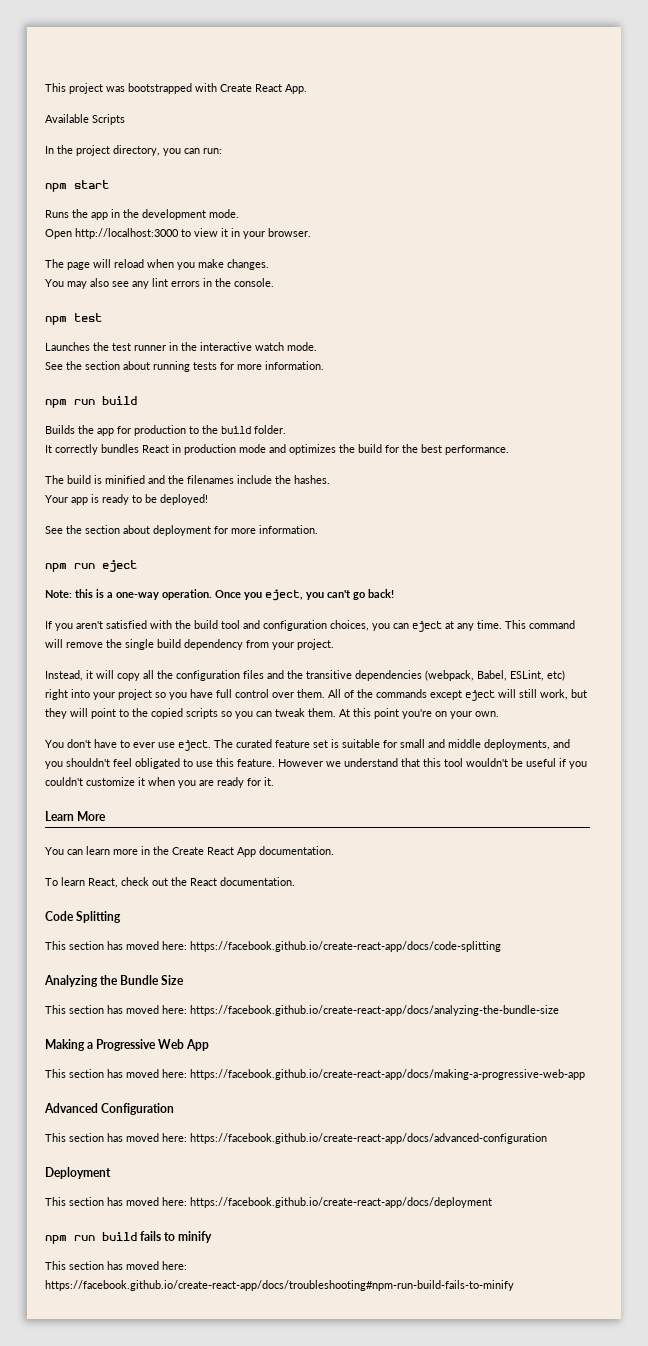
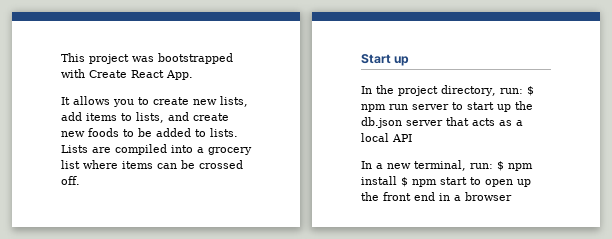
[45,114,125,125] Available Scripts -> [61,96,248,107] [61,112,229,123] [61,128,238,137] [61,144,252,155] [61,160,243,169] [61,176,80,185] [361,54,410,66] It allows you to create new lists, add items to lists, and create new foods to be added to lists. Lists are compiled into a grocery list where items can be crossed off. // Start up
[163,148,222,156] [45,180,109,192] [45,209,239,220] [45,228,311,239] [45,259,269,270] [45,278,274,289] [45,313,102,325] [45,342,317,351] [45,361,324,372] [45,396,137,408] [45,425,286,436] [45,444,509,455] [45,475,330,484] [45,494,208,505] [45,525,318,536] [45,560,137,572] [45,589,394,601] [45,620,575,632] [45,639,334,650] [45,670,565,681] [45,689,587,701] [45,708,499,719] [45,739,570,751] [45,758,587,769] [45,777,274,788] [45,811,107,821] [45,846,334,857] [45,877,295,888] [45,911,122,923] [45,941,501,952] [44,975,185,987] [45,1005,559,1016] [45,1039,210,1051] [45,1069,585,1080] [44,1103,175,1115] [45,1133,547,1144] [45,1167,111,1179] [45,1197,492,1208] [45,1231,213,1244] [45,1261,187,1270] [45,1280,514,1291] you can run: // npm start // Runs the app in the development mode. // Open http://localhost:3000 to view it in your browser. // The page will reload when you make changes. // You may also see any lint errors in the console. // npm test // Launches the test runner in the interactive watch mode. // See the section about running tests for more information. // npm run build // Builds the app for production to the build folder. // It correctly bundles React in production mode and optimizes the build for the best performance. // The build is minified and the filenames include the hashes. // Your app is ready to be deployed! // See the section about deployment for more information. // npm run eject // Note: this is a one-way operation. Once you eject, you can't go back! // If you aren't satisfied with the build tool and configuration choices, you can eject at any time. This command will remove the single build dependency from your project. // Instead, it will copy all the configuration files and the transitive dependencies (webpack, Babel, ESLint, etc) right into your project so you have full control over them. All of the commands except eject will still work, but they will point to the copied scripts so you can tweak them. At this point you're on your own. // You don't have to ever use eject. The curated feature set is suitable for small and middle deployments, and you shouldn't feel obligated to use this feature. However we understand that this tool wouldn't be useful if you couldn't customize it when you are ready for it. // Learn More // You can learn more in the Create React App documentation. // To learn React, check out the React documentation. // Code Splitting // This section has moved here: https://facebook.github.io/create-react-app/docs/code-splitting // Analyzing the Bundle Size // This section has moved here: https://facebook.github.io/create-react-app/docs/analyzing-the-bundle-size // Making a Progressive Web App // This section has moved here: https://facebook.github.io/create-react-app/docs/making-a-progressive-web-app // Advanced Configuration // This section has moved here: https://facebook.github.io/create-react-app/docs/advanced-configuration // Deployment // This section has moved here: https://facebook.github.io/create-react-app/docs/deployment // npm run build fails to minify // This section has moved here: https://facebook.github.io/create-react-app/docs/troubleshooting#npm-run-build-fails-to-minify -> [499,86,534,96] [361,101,533,112] [361,117,523,128] [361,133,412,142] [361,160,533,171] [361,176,531,187] [361,192,512,201] run: $ npm run server to start up the db.json server that acts as a local API // In a new terminal, run: $ npm install $ npm start to open up the front end in a browser

